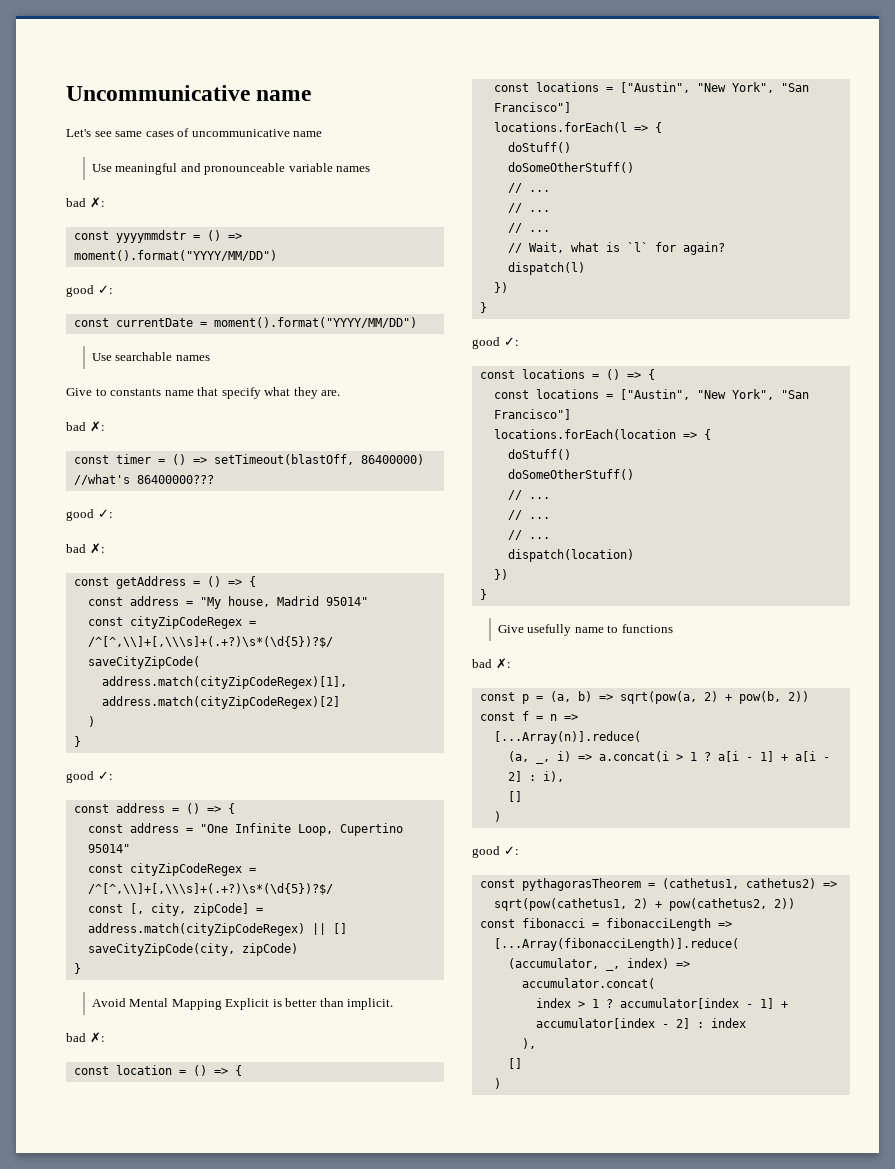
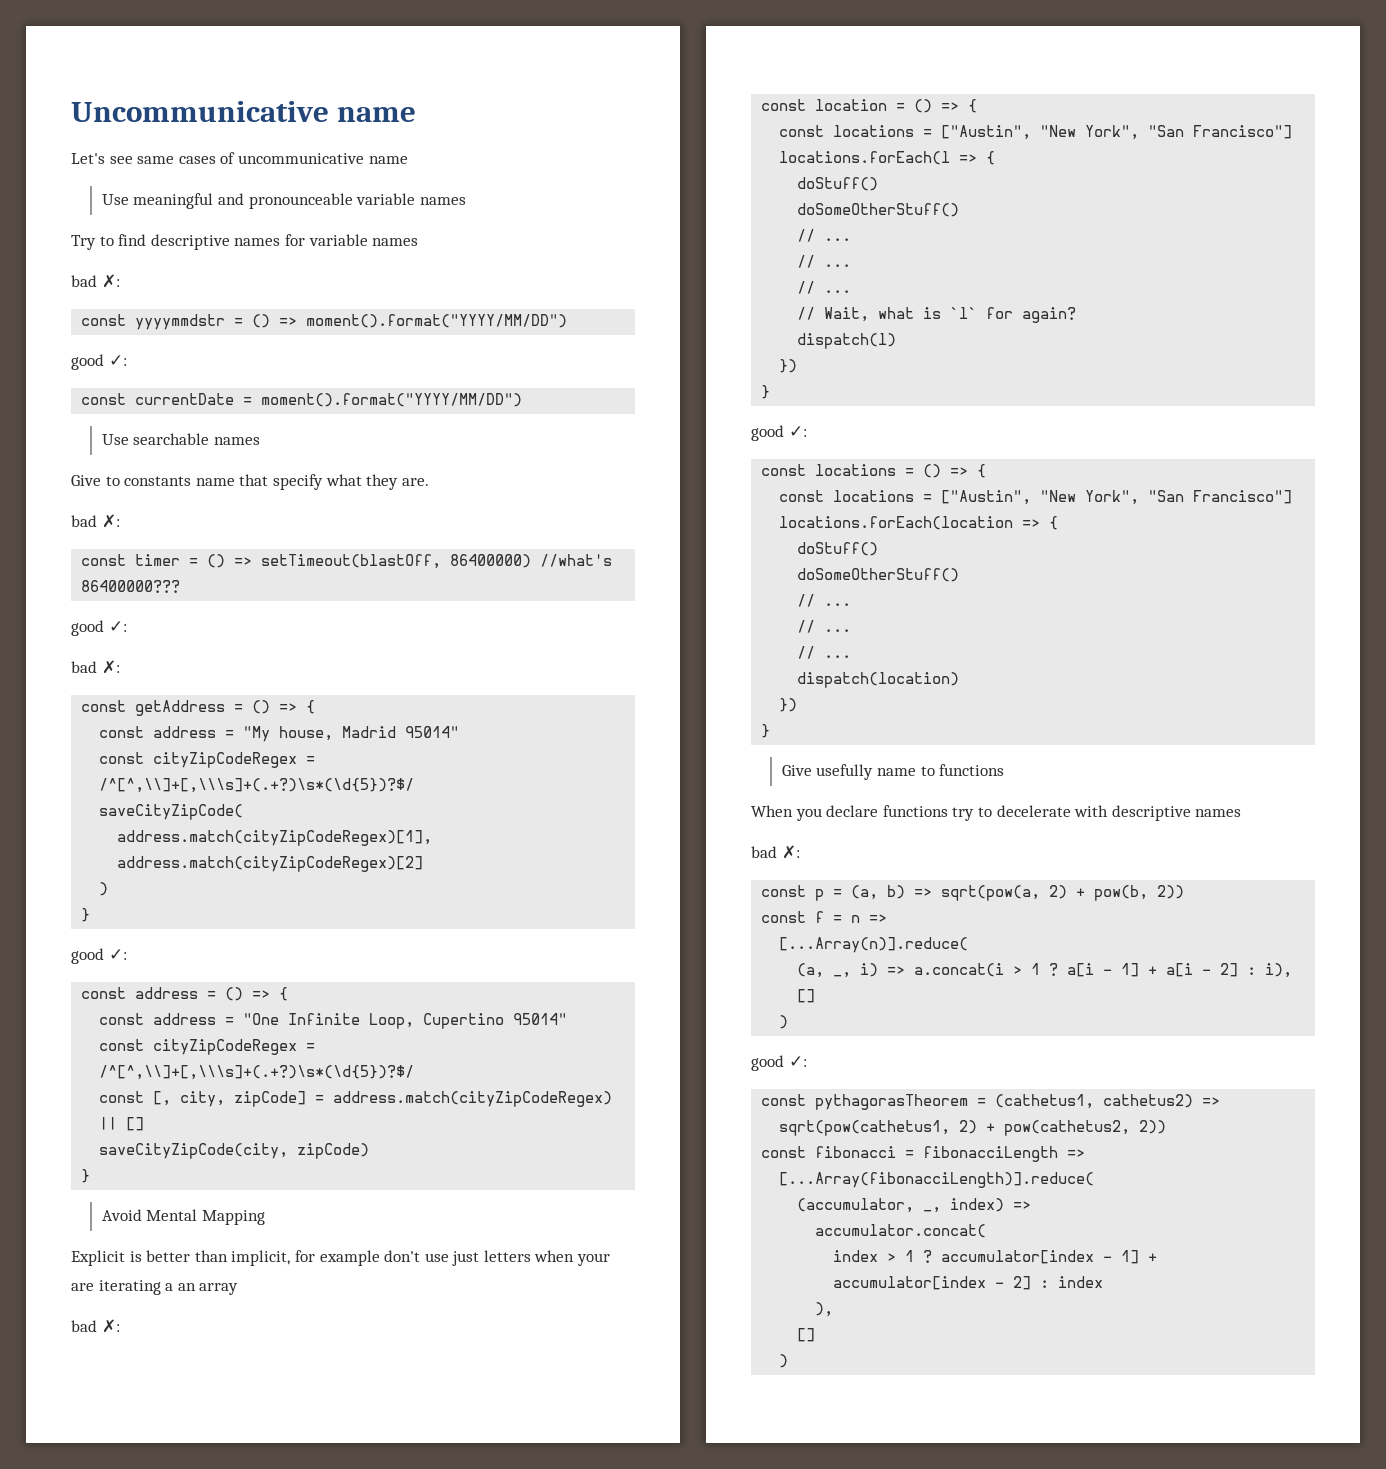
(371, 169) none -> [71,234,419,250] // Try to find descriptive names for variable names
(222, 1004) none -> (265, 1217) //
[347,998,394,1010] implicit. -> [231,1250,611,1266] [71,1280,239,1295] implicit, for example don't use just letters when your are iterating a an array
(673, 628) none -> [751,805,1242,821] // When you declare functions try to decelerate with descriptive names

